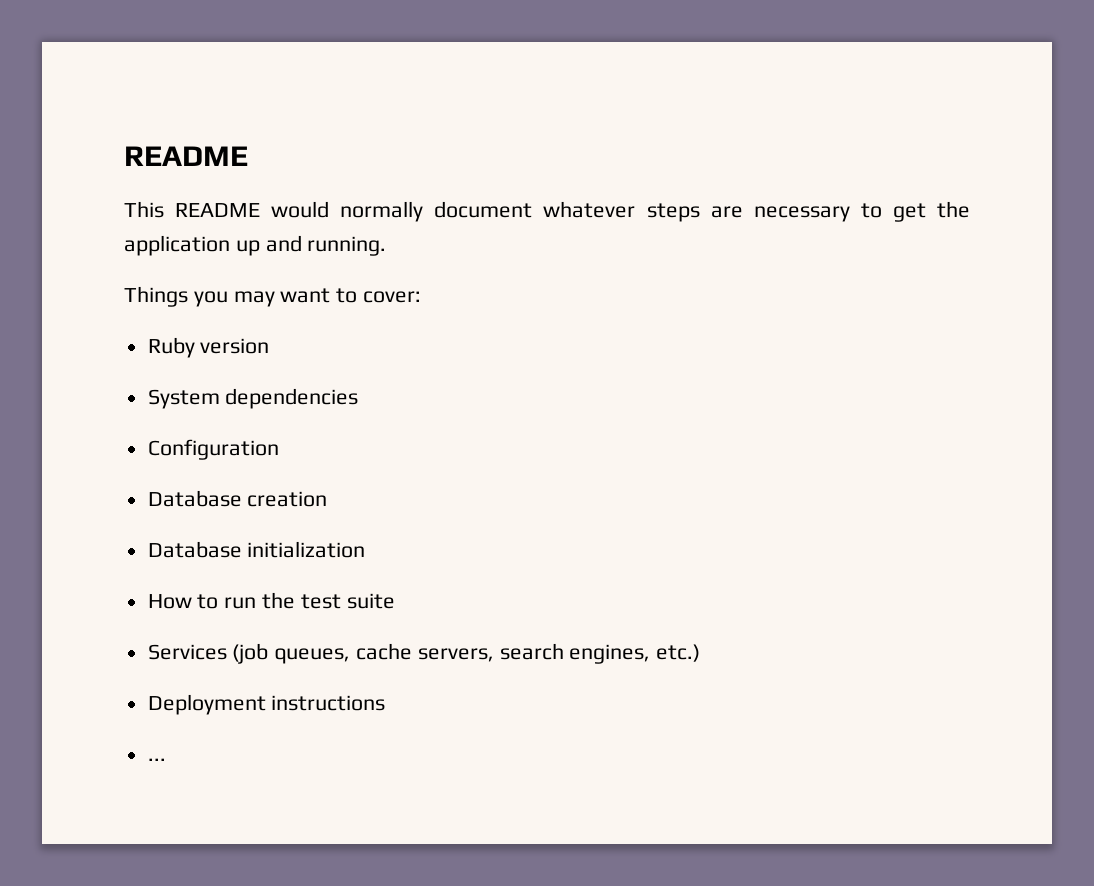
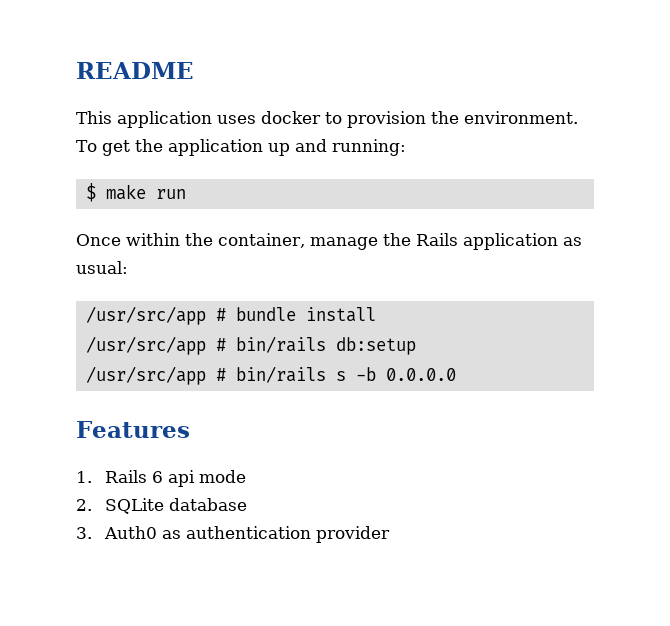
[175,201,882,222] README would normally document whatever steps are necessary to -> [117,111,578,128] [76,140,97,152] application uses docker to provision the environment. To
[307,236,387,256] [124,286,422,307] [147,337,270,358] [147,388,359,409] [147,439,279,460] [147,490,328,507] [147,541,366,558] [147,592,395,609] [147,643,701,664] [147,694,386,715] [147,758,166,761] running. // Things you may want to cover: // Ruby version // System dependencies // Configuration // Database creation // Database initialization // How to run the test suite // Services (job queues, cache servers, search engines, etc.) // Deployment instructions // ... -> [331,139,406,156] [85,183,186,202] [76,233,582,250] [76,261,128,274] [85,306,376,325] [85,336,416,355] [85,366,456,385] [76,421,190,438] [76,470,246,487] [76,498,247,514] [76,526,390,543] running: // $ make run // Once within the container, manage the Rails application as usual: // /usr/src/app # bundle install // /usr/src/app # bin/rails db:setup // /usr/src/app # bin/rails s -b 0.0.0.0 // Features // 1. Rails 6 api mode // 2. SQLite database // 3. Auth0 as authentication provider

